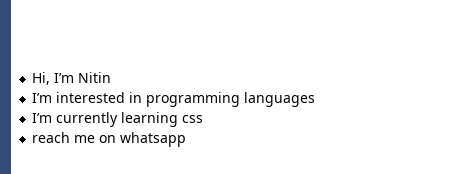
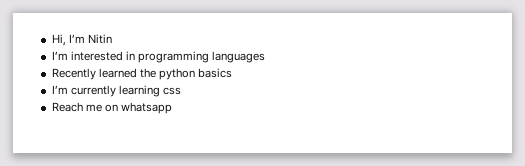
(316, 99) none -> [51,68,233,80] // Recently learned the python basics
[32,132,71,143] reach -> [51,102,83,112] Reach

